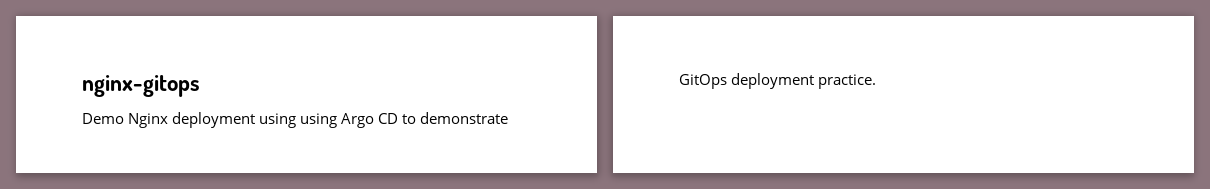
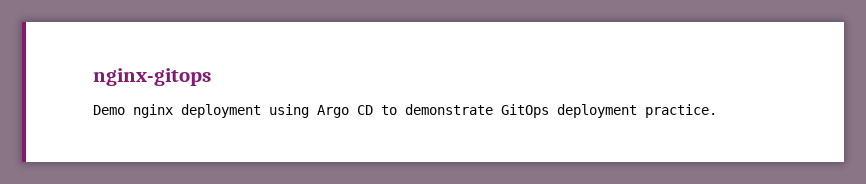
[128,113,169,128] Nginx -> [133,104,173,118] nginx
[300,113,338,128] using -> (309, 111) none

